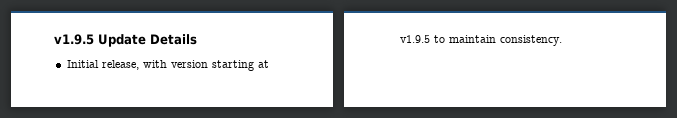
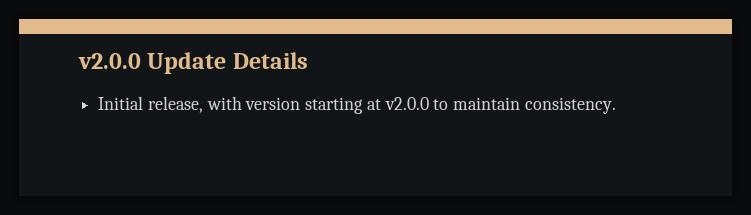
[54,34,94,45] v1.9.5 -> [78,53,141,69] v2.0.0
[399,35,430,43] v1.9.5 -> [384,97,429,110] v2.0.0

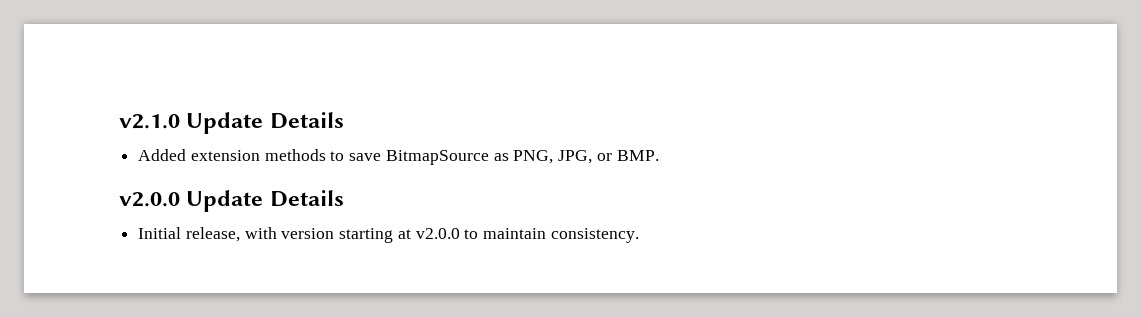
(78, 61) none -> [119,112,344,134] [138,149,659,165] v2.1.0 Update Details // Added extension methods to save BitmapSource as PNG, JPG, or BMP. //

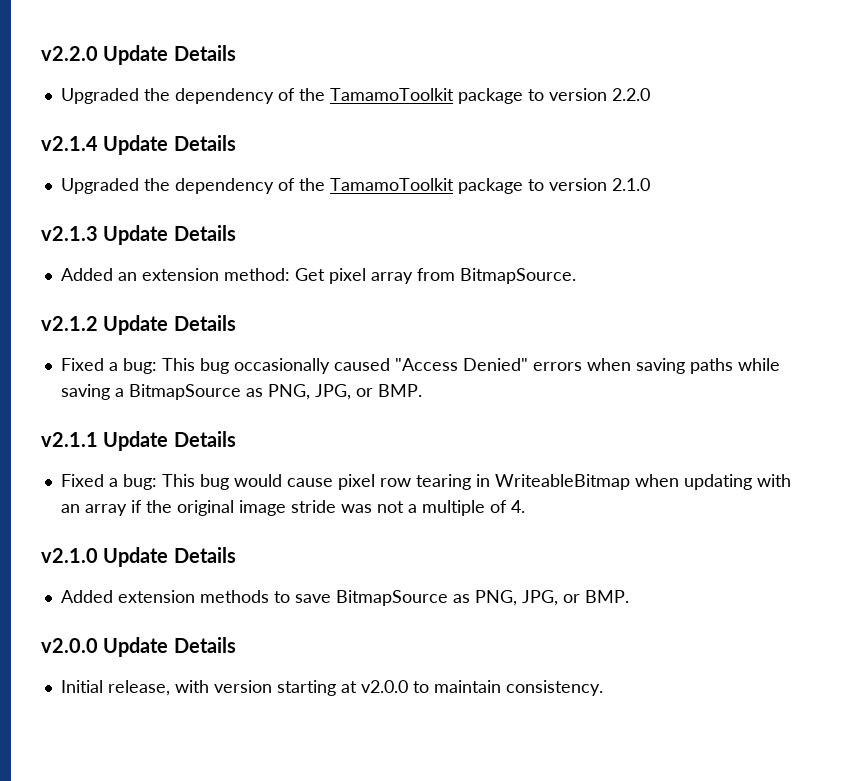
(119, 121) none -> [41,45,236,65] [60,88,650,104] [41,135,236,155] [60,178,650,194] [41,225,236,245] [60,268,576,284] [41,315,236,335] [60,358,780,374] [60,384,422,400] [41,431,236,451] [60,474,791,490] [60,500,525,516] v2.2.0 Update Details // Upgraded the dependency of the TamamoToolkit package to version 2.2.0 // v2.1.4 Update Details // Upgraded the dependency of the TamamoToolkit package to version 2.1.0 // v2.1.3 Update Details // Added an extension method: Get pixel array from BitmapSource. // v2.1.2 Update Details // Fixed a bug: This bug occasionally caused "Access Denied" errors when saving paths while saving a BitmapSource as PNG, JPG, or BMP. // v2.1.1 Update Details // Fixed a bug: This bug would cause pixel row tearing in WriteableBitmap when updating with an array if the original image stride was not a multiple of 4. //

